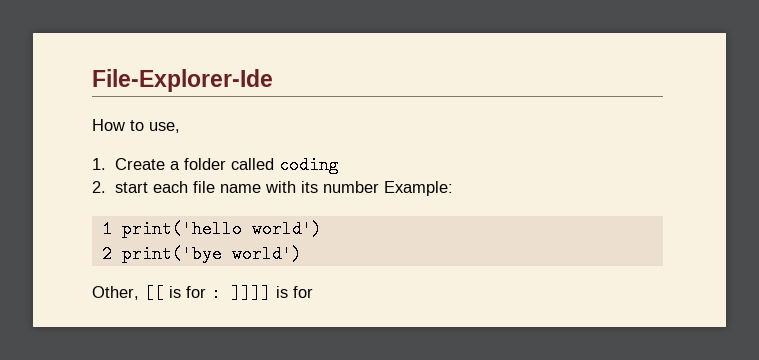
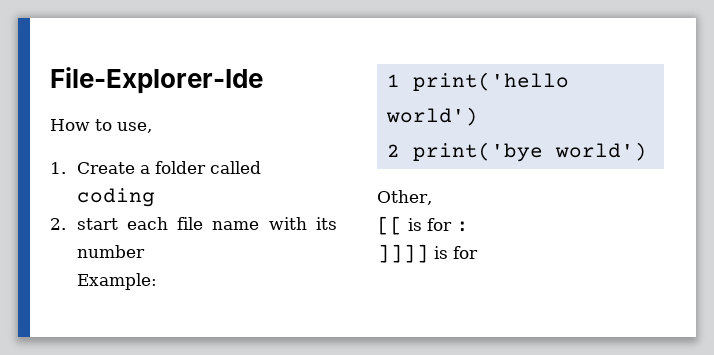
(380, 187) none -> (145, 251) //
(139, 293) none -> (432, 197) //
(221, 293) none -> (469, 226) //

